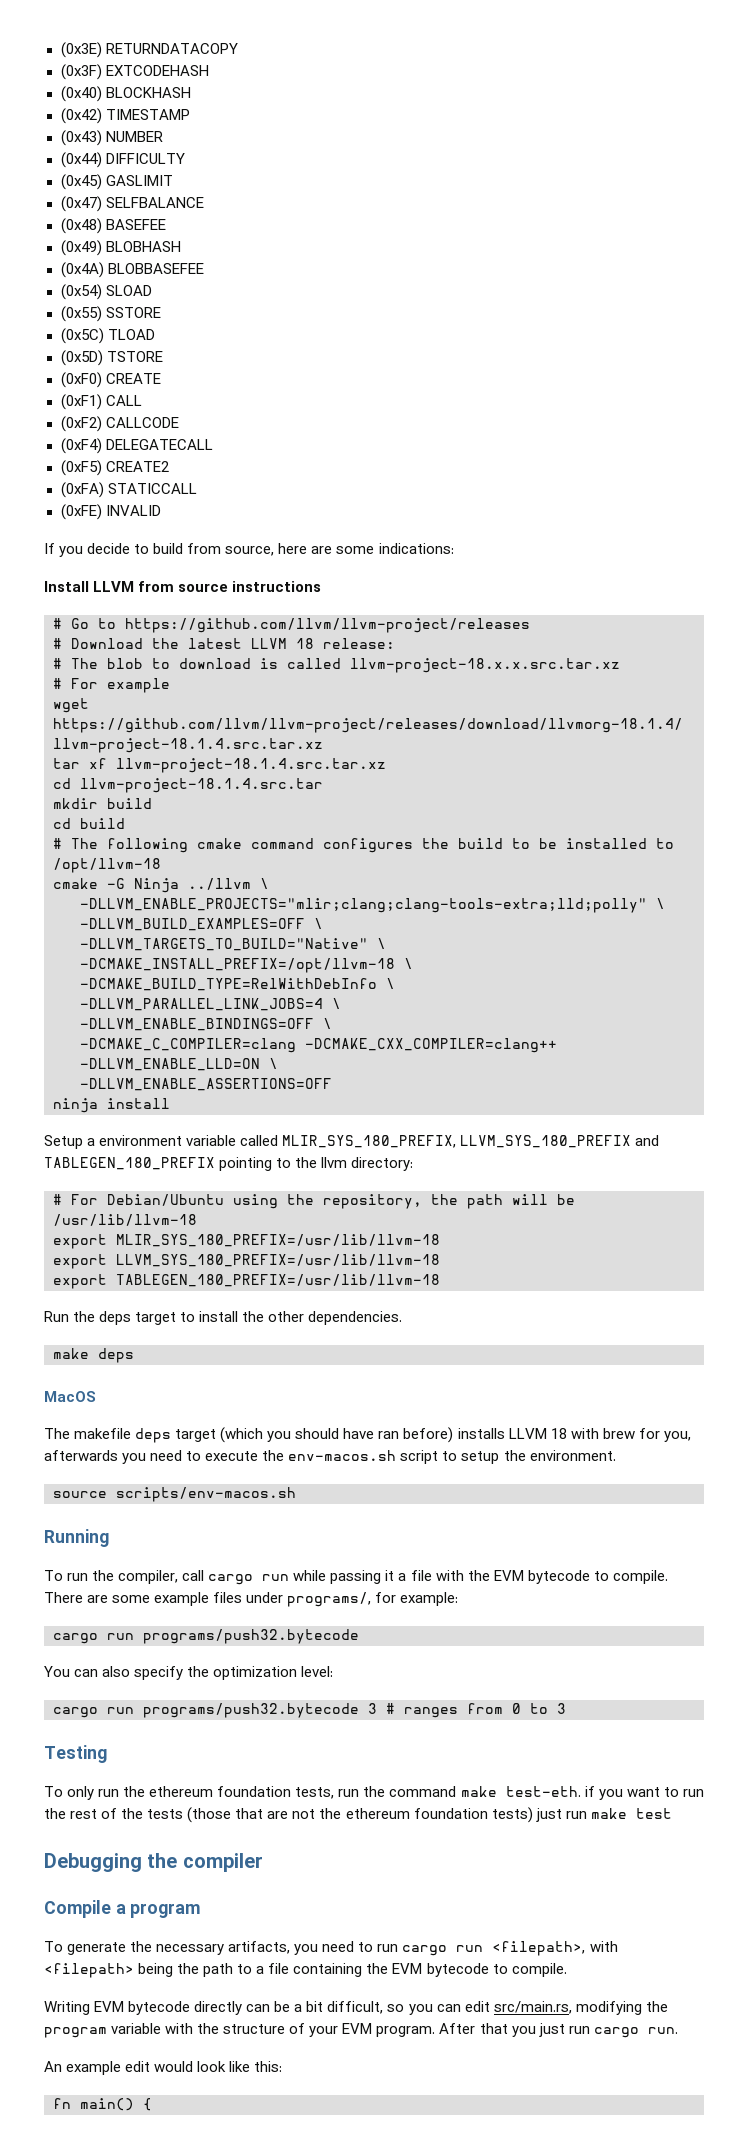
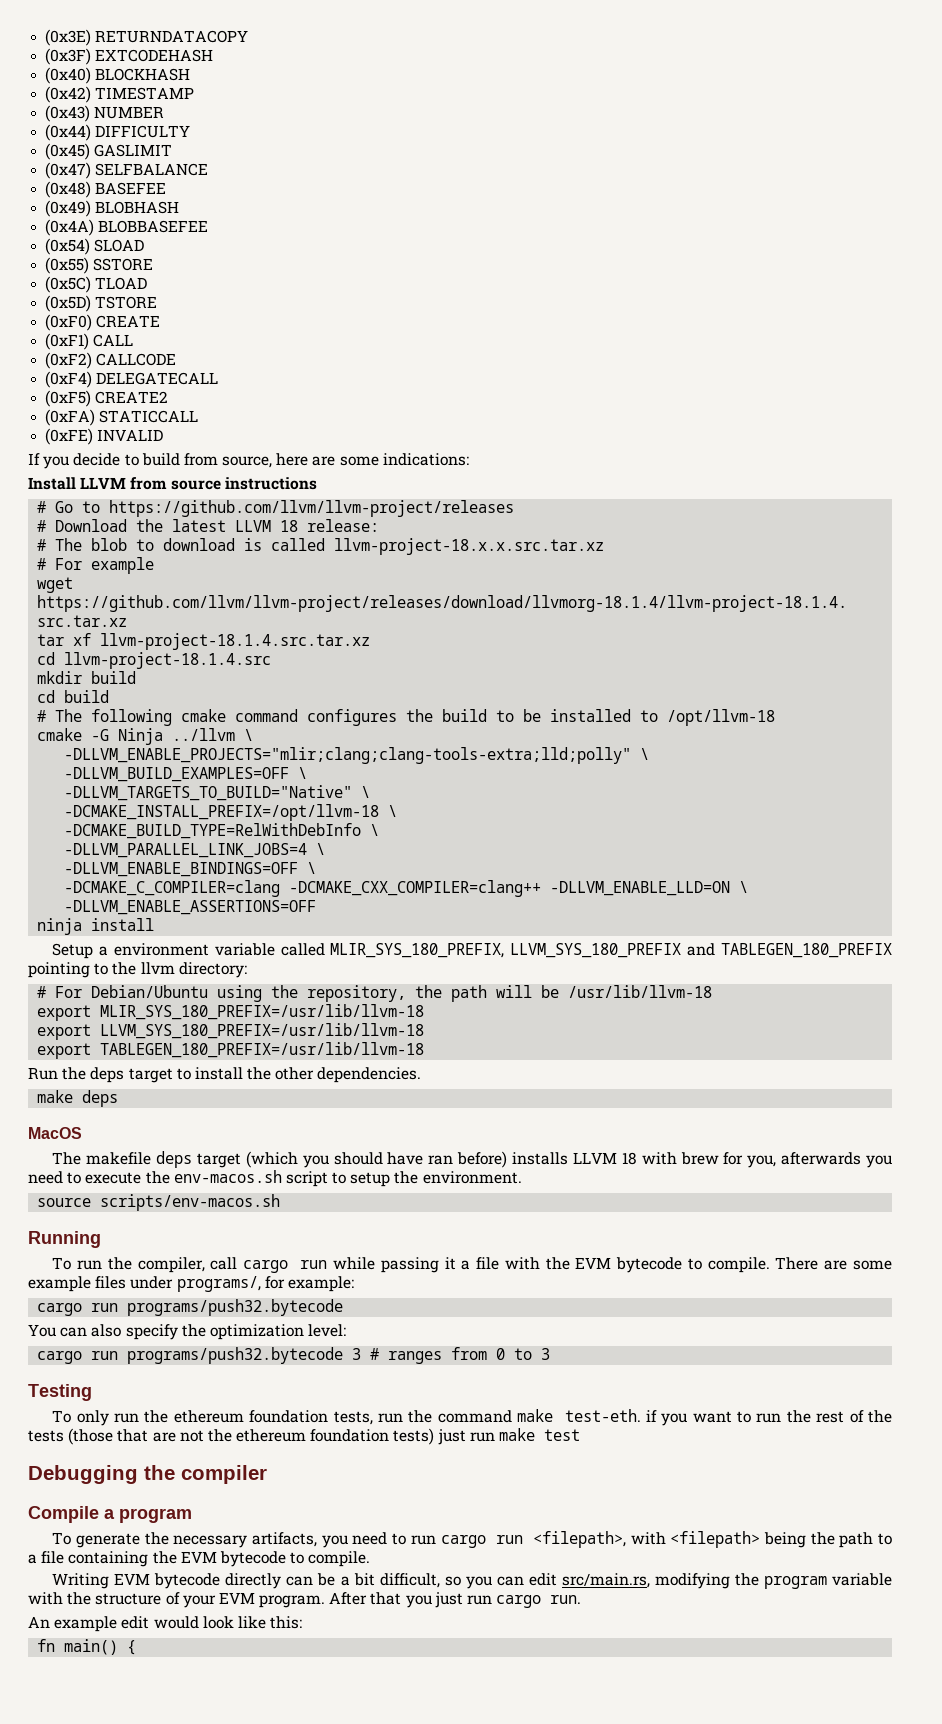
[80,778,323,793] llvm-project-18.1.4.src.tar -> [64,652,272,669] llvm-project-18.1.4.src

